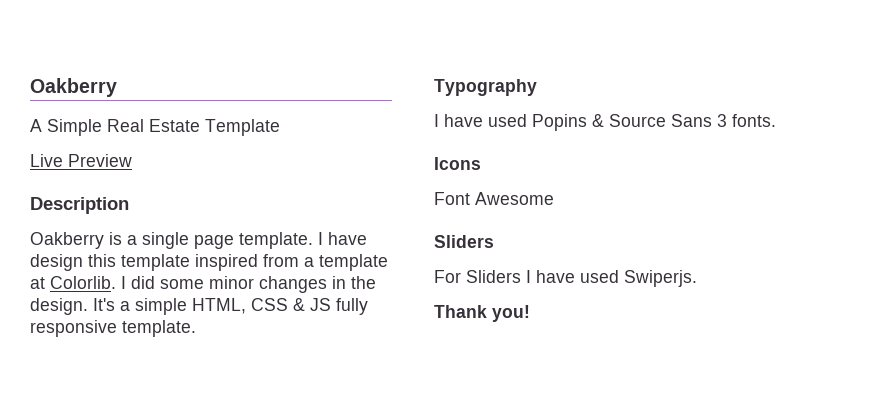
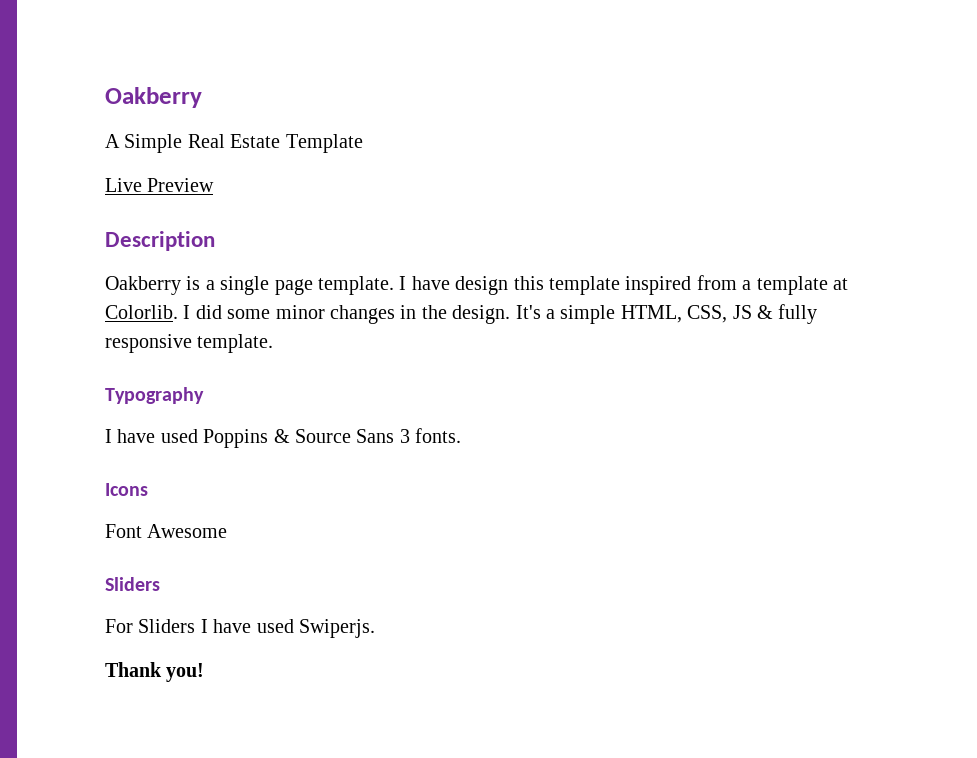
[251,298,331,311] CSS & JS -> [687,305,773,323] CSS, JS &
[532,114,587,131] Popins -> [203,429,269,448] Poppins

